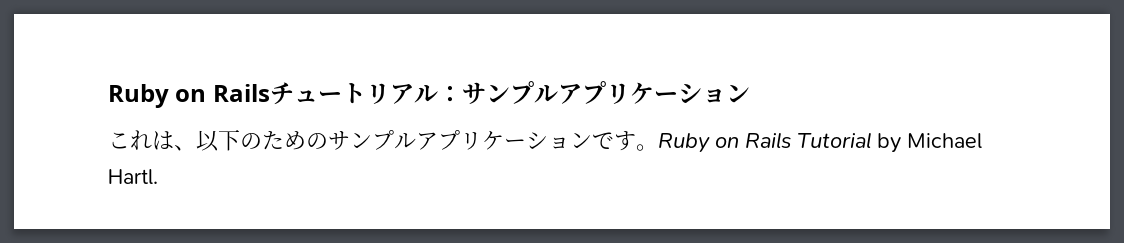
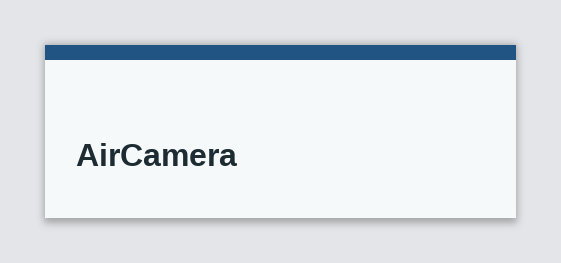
[108,81,750,108] [108,129,982,153] [108,169,158,185] Ruby on Railsチュートリアル：サンプルアプリケーション // これは、以下のためのサンプルアプリケーションです。Ruby on Rails Tutorial by Michael Hartl. -> [76,143,237,166] AirCamera

